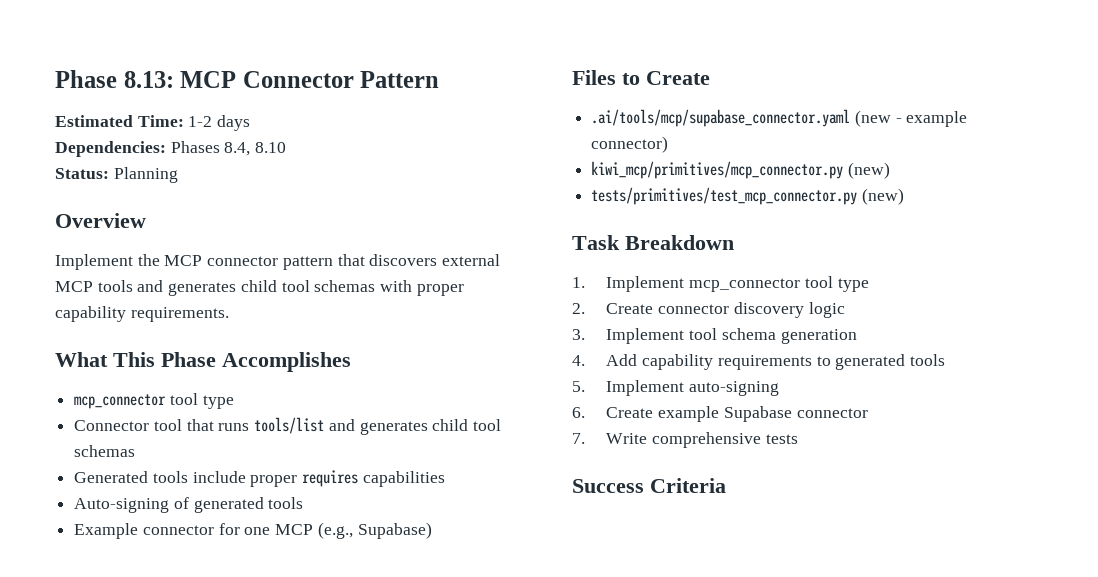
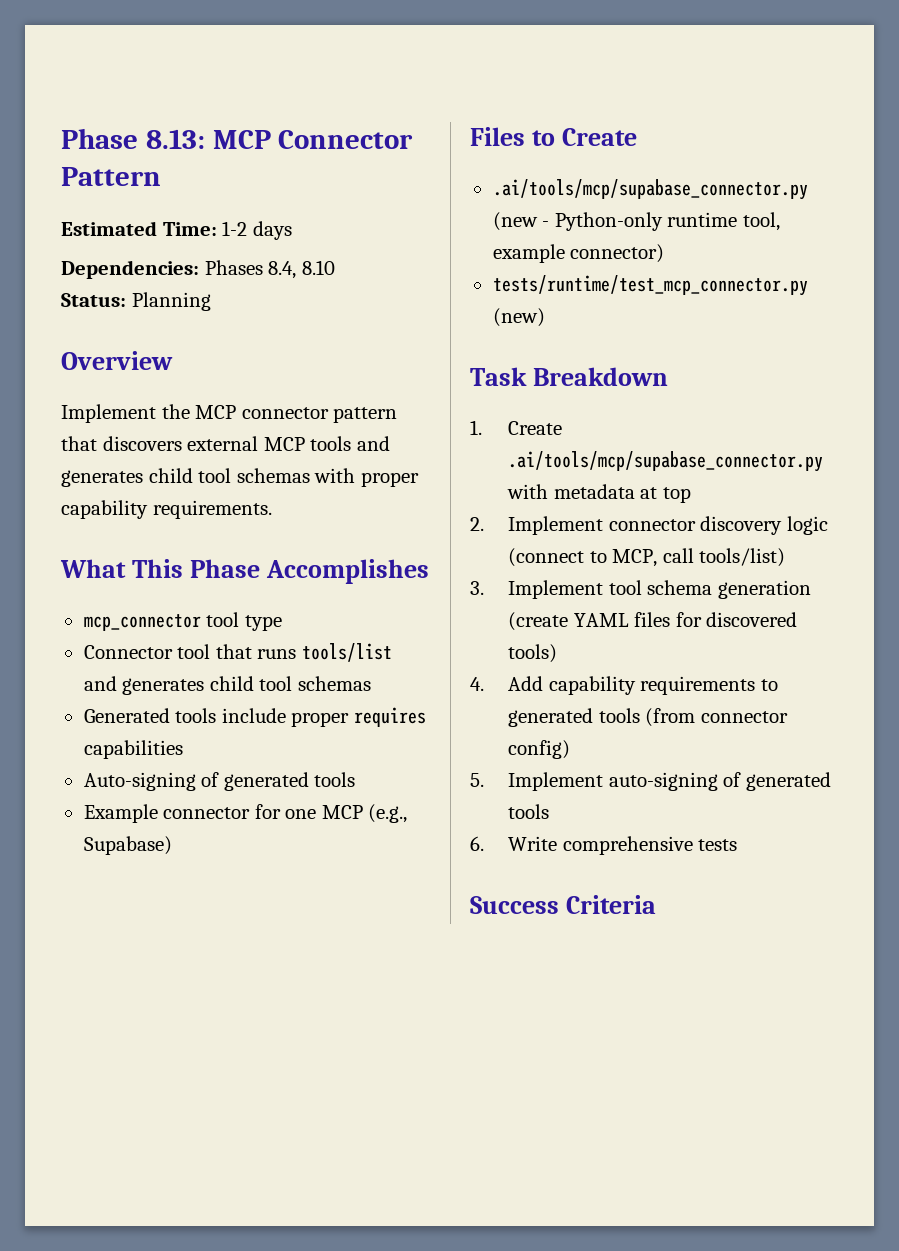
[591,109,851,127] .ai/tools/mcp/supabase_connector.yaml -> [492,179,808,200] .ai/tools/mcp/supabase_connector.py
(902, 120) none -> [554,212,780,231] Python-only runtime tool,
[591,161,890,179] [591,187,858,205] kiwi_mcp/primitives/mcp_connector.py (new) // tests/primitives/test_mcp_connector.py -> [492,275,808,296] tests/runtime/test_mcp_connector.py
[606,276,869,292] Implement mcp_connector tool type -> [508,421,563,435] [508,451,824,472] [507,484,691,503] Create .ai/tools/mcp/supabase_connector.py with metadata at top
[606,303,654,314] Create -> [508,516,604,535] Implement
(845, 310) none -> [508,548,786,567] (connect to MCP, call tools/list)
(857, 336) none -> [508,612,798,631] [508,644,558,663] (create YAML files for discovered tools)
(946, 360) none -> [645,708,788,727] [508,740,571,759] (from connector config)
[572,406,868,422] [572,433,585,444] // 6. Create example Supabase connector // 7. -> [723,772,831,791] [508,804,550,819] [470,836,484,851] of generated tools // 6.

